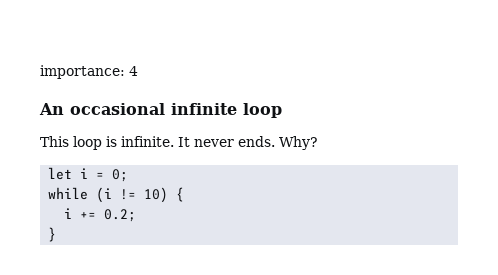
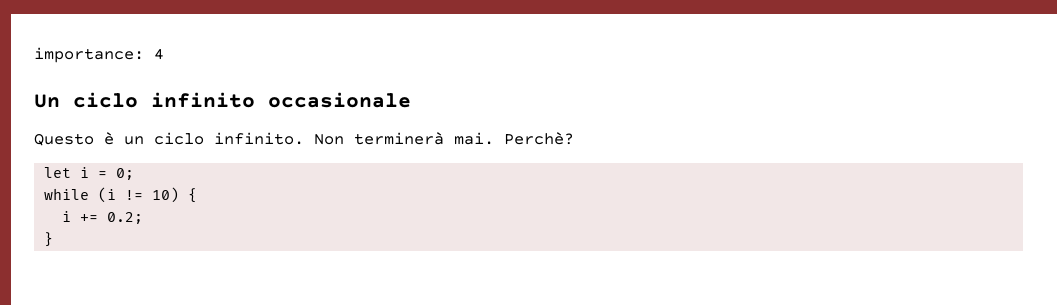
[39,103,282,118] [40,136,318,150] An occasional infinite loop // This loop is infinite. It never ends. Why? -> [34,92,411,108] [34,132,574,146] Un ciclo infinito occasionale // Questo è un ciclo infinito. Non terminerà mai. Perchè?

